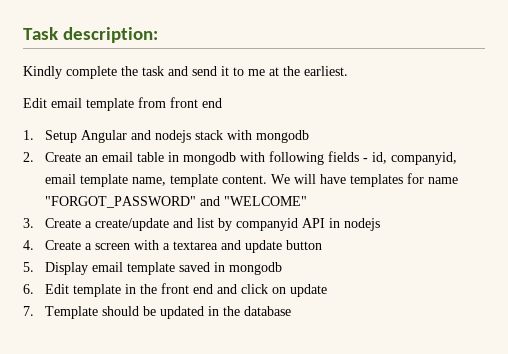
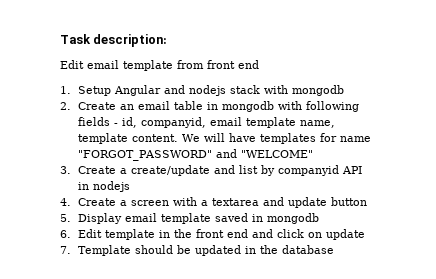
[23,66,348,79] // Kindly complete the task and send it to me at the earliest. -> (168, 40) none

